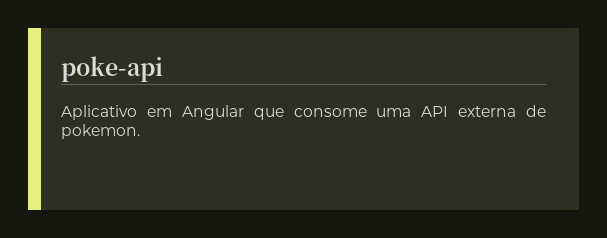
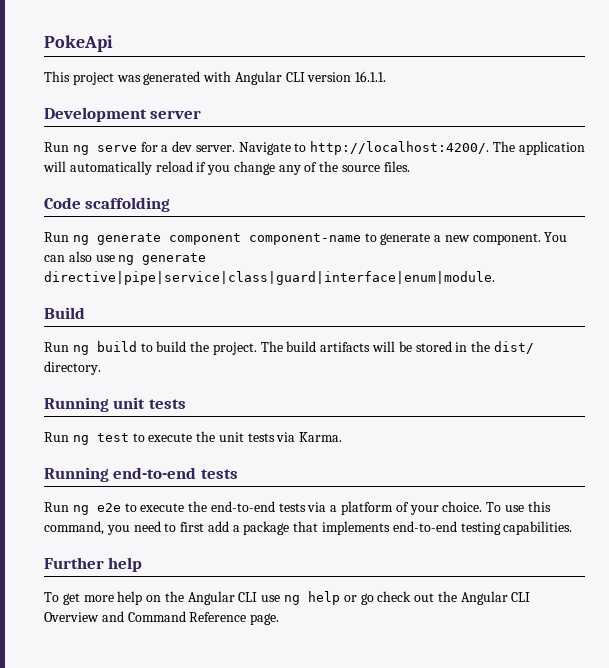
[61,56,163,82] [61,105,546,120] [61,124,140,139] poke-api // Aplicativo em Angular que consome uma API externa de pokemon. -> [44,35,113,52] [44,71,387,85] [44,107,202,122] [44,141,585,155] [43,161,410,175] [44,197,171,212] [44,232,568,245] [44,251,207,265] [44,271,495,285] [44,307,85,319] [44,341,534,355] [44,361,101,375] [44,397,186,412] [44,431,343,445] [44,467,238,482] [44,501,551,515] [44,521,573,535] [44,557,143,572] [44,591,531,605] [44,611,280,625] PokeApi // This project was generated with Angular CLI version 16.1.1. // Development server // Run ng serve for a dev server. Navigate to http://localhost:4200/. The application will automatically reload if you change any of the source files. // Code scaffolding // Run ng generate component component-name to generate a new component. You can also use ng generate directive|pipe|service|class|guard|interface|enum|module. // Build // Run ng build to build the project. The build artifacts will be stored in the dist/ directory. // Running unit tests // Run ng test to execute the unit tests via Karma. // Running end-to-end tests // Run ng e2e to execute the end-to-end tests via a platform of your choice. To use this command, you need to first add a package that implements end-to-end testing capabilities. // Further help // To get more help on the Angular CLI use ng help or go check out the Angular CLI Overview and Command Reference page.

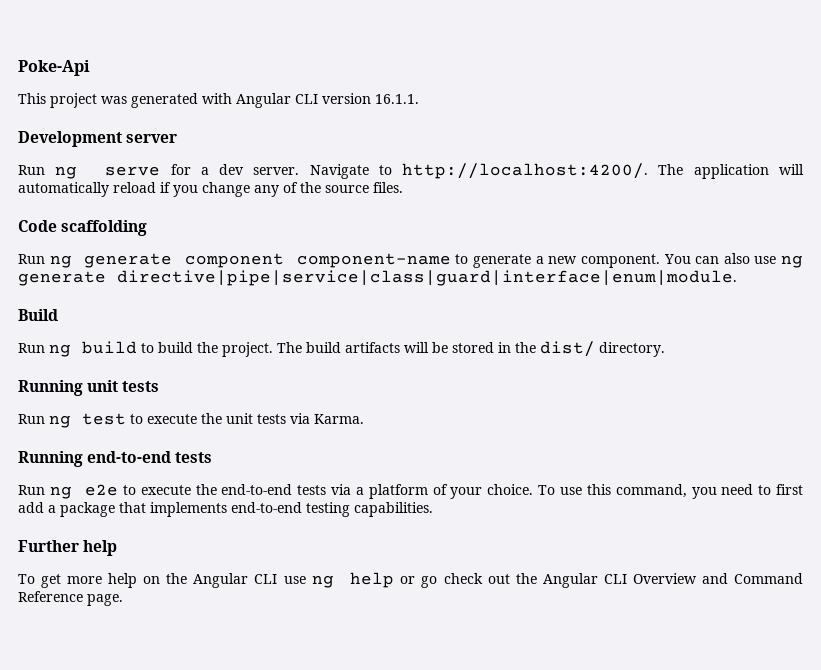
[44,35,113,52] PokeApi -> [18,60,90,76] Poke-Api

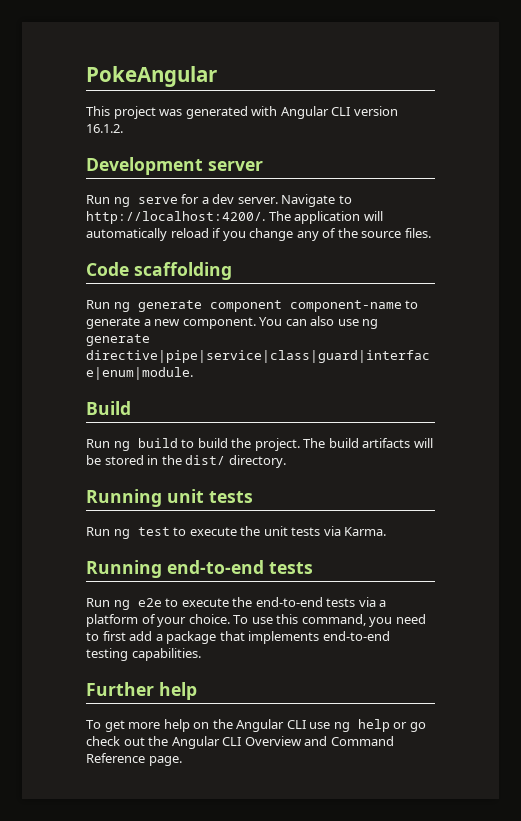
[18,60,90,76] Poke-Api -> [86,66,217,87] PokeAngular
[375,94,419,104] 16.1.1. -> [86,124,123,133] 16.1.2.

